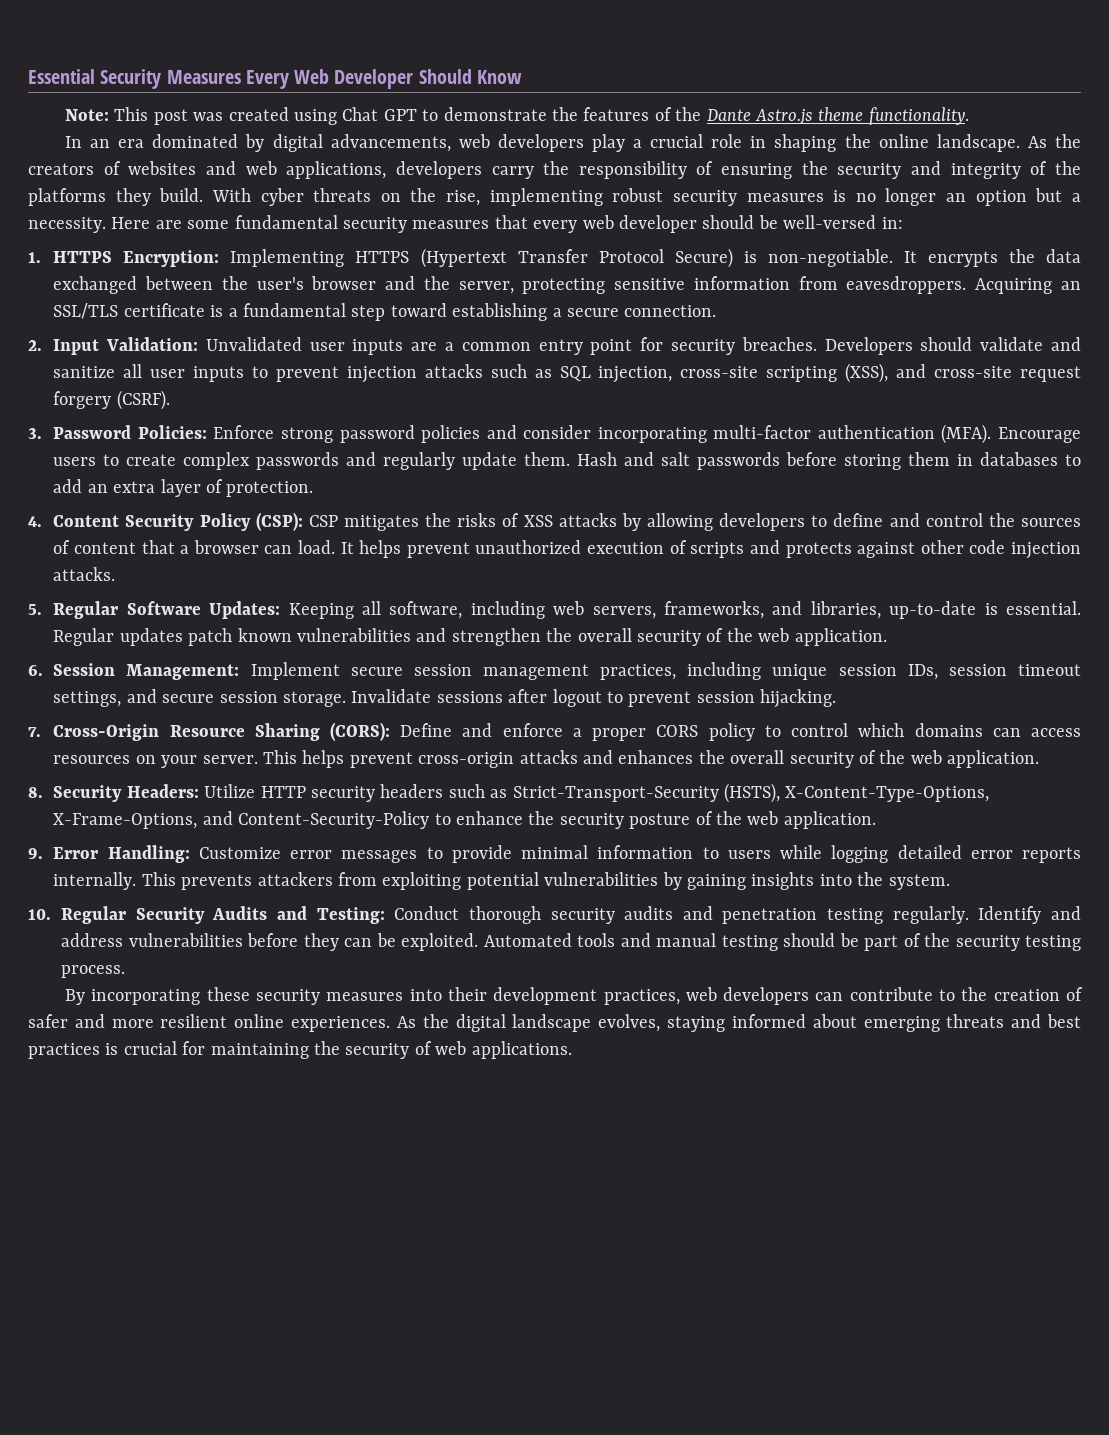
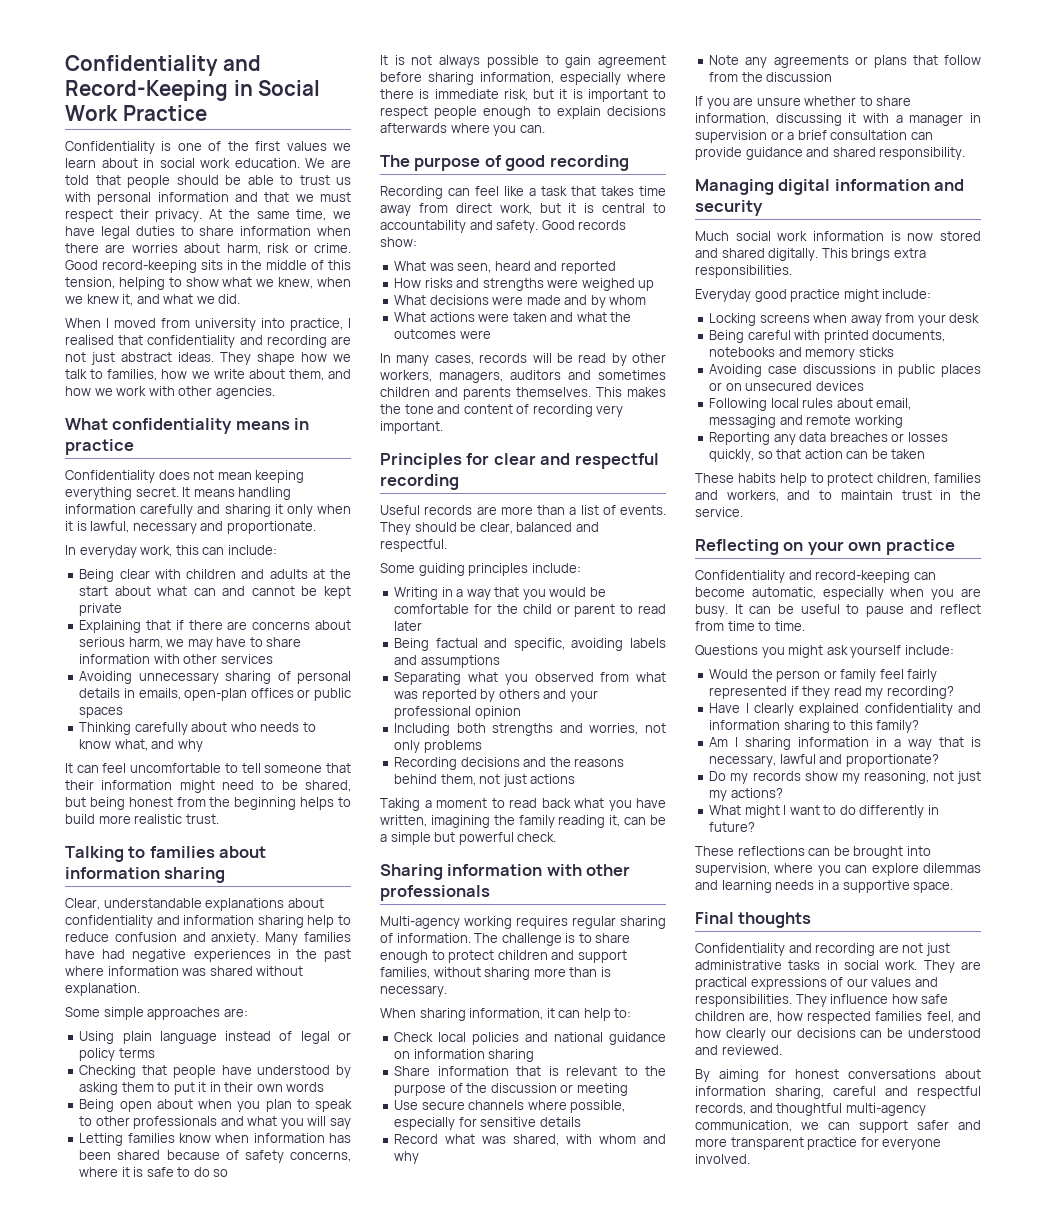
[28,69,522,89] [65,107,969,125] [65,134,1082,152] [28,161,1081,179] [28,188,1081,206] [28,215,903,233] [28,248,1081,268] [53,276,1082,294] [53,303,717,321] [28,337,1082,355] [53,363,1081,383] [53,390,170,410] [28,424,1081,444] [53,452,1082,470] [53,479,314,497] [28,512,1081,531] [53,540,1081,559] [53,567,116,581] [28,601,1082,619] [53,628,887,646] [28,662,1081,680] [53,689,837,708] [28,722,1082,741] [53,750,1040,768] [28,783,990,803] [53,811,876,829] [28,845,1081,863] [53,872,950,890] [28,906,1081,924] [61,933,1081,951] [61,965,125,978] [65,987,1084,1005] [28,1014,1082,1032] [28,1041,572,1059] Essential Security Measures Every Web Developer Should Know // Note: This post was created using Chat GPT to demonstrate the features of the Dante Astro.js theme functionality. // In an era dominated by digital advancements, web developers play a crucial role in shaping the online landscape. As the creators of websites and web applications, developers carry the responsibility of ensuring the security and integrity of the platforms they build. With cyber threats on the rise, implementing robust security measures is no longer an option but a necessity. Here are some fundamental security measures that every web developer should be well-versed in: // 1. HTTPS Encryption: Implementing HTTPS (Hypertext Transfer Protocol Secure) is non-negotiable. It encrypts the data exchanged between the user's browser and the server, protecting sensitive information from eavesdroppers. Acquiring an SSL/TLS certificate is a fundamental step toward establishing a secure connection. // 2. Input Validation: Unvalidated user inputs are a common entry point for security breaches. Developers should validate and sanitize all user inputs to prevent injection attacks such as SQL injection, cross-site scripting (XSS), and cross-site request forgery (CSRF). // 3. Password Policies: Enforce strong password policies and consider incorporating multi-factor authentication (MFA). Encourage users to create complex passwords and regularly update them. Hash and salt passwords before storing them in databases to add an extra layer of protection. // 4. Content Security Policy (CSP): CSP mitigates the risks of XSS attacks by allowing developers to define and control the sources of content that a browser can load. It helps prevent unauthorized execution of scripts and protects against other code injection attacks. // 5. Regular Software Updates: Keeping all software, including web servers, frameworks, and libraries, up-to-date is essential. Regular updates patch known vulnerabilities and strengthen the overall security of the web application. // 6. Session Management: Implement secure session management practices, including unique session IDs, session timeout settings, and secure session storage. Invalidate sessions after logout to prevent session hijacking. // 7. Cross-Origin Resource Sharing (CORS): Define and enforce a proper CORS policy to control which domains can access resources on your server. This helps prevent cross-origin attacks and enhances the overall security of the web application. // 8. Security Headers: Utilize HTTP security headers such as Strict-Transport-Security (HSTS), X-Content-Type-Options, X-Frame-Options, and Content-Security-Policy to enhance the security posture of the web application. // 9. Error Handling: Customize error messages to provide minimal information to users while logging detailed error reports internally. This prevents attackers from exploiting potential vulnerabilities by gaining insights into the system. // 10. Regular Security Audits and Testing: Conduct thorough security audits and penetration testing regularly. Identify and address vulnerabilities before they can be exploited. Automated tools and manual testing should be part of the security testing process. // By incorporating these security measures into their development practices, web developers can contribute to the creation of safer and more resilient online experiences. As the digital landscape evolves, staying informed about emerging threats and best practices is crucial for maintaining the security of web applications. -> [65,55,261,76] [65,80,321,101] [65,105,207,121] [65,141,351,154] [65,158,351,168] [65,175,351,188] [65,192,352,205] [65,209,352,222] [65,226,351,239] [65,243,351,255] [65,260,351,273] [65,277,351,290] [65,294,241,306] [65,318,351,331] [65,335,351,348] [65,352,351,365] [65,369,351,381] [65,386,275,399] [65,418,310,434] [65,439,134,455] [65,470,305,483] [65,487,292,500] [65,504,351,517] [65,521,316,534] [65,545,277,558] [79,569,351,582] [79,586,351,599] [79,603,123,616] [79,620,351,633] [79,637,302,650] [79,654,273,664] [79,671,351,684] [79,688,351,701] [79,707,124,718] [79,722,316,735] [79,739,203,752] [65,763,352,773] [65,780,352,793] [65,797,351,810] [65,814,219,824] [65,846,267,862] [65,867,226,883] [65,898,324,911] [65,915,351,928] [65,932,351,945] [65,949,351,962] [65,966,304,976] [65,983,140,996] [65,1007,248,1020] [79,1031,351,1044] [79,1048,155,1061] [79,1065,351,1078] [79,1082,325,1095] [79,1099,352,1112] [79,1116,351,1129] [79,1133,351,1146] [79,1150,351,1163] [79,1167,229,1177] [380,55,666,68] [380,72,666,85] [380,89,666,102] [380,106,666,119] [380,123,545,136] [380,155,629,171] [380,186,666,199] [380,203,666,216] [380,220,627,233] [380,237,417,247] [394,261,616,274] [394,278,655,291] [394,295,647,308] [394,312,632,322] [394,329,491,339] [380,353,666,366] [380,370,666,383] [380,387,666,400] [380,404,624,417] [380,421,443,434] [380,453,659,469] [380,474,459,490] [380,505,666,515] [380,522,599,535] [380,539,447,552] [380,563,581,576] [394,587,606,600] [394,604,666,617] [394,621,423,631] [394,638,666,651] [394,655,500,668] [394,672,666,685] [394,689,598,702] [394,706,521,719] [394,723,666,736] [394,740,482,753] [394,757,625,770] [394,774,576,787] [380,798,666,811] [380,815,666,828] [380,832,557,845] [380,864,631,880] [380,885,490,901] [380,916,666,929] [380,933,631,946] [380,950,627,963] [380,967,611,980] [380,985,447,997] [380,1008,632,1021] [394,1032,666,1045] [394,1049,535,1062] [394,1066,666,1076] [394,1083,628,1096] [394,1100,626,1113] [394,1117,581,1130] [394,1134,666,1146] [394,1151,420,1164] [709,55,981,68] [709,72,833,82] [695,96,912,109] [695,113,981,126] [695,130,933,143] [695,147,966,160] [695,179,965,195] [695,200,763,216] [695,231,981,241] [695,248,926,261] [695,265,792,278] [695,289,932,302] [709,313,980,326] [709,330,946,343] [709,347,894,360] [709,364,981,377] [709,381,864,391] [709,398,912,411] [709,415,903,428] [709,432,948,445] [709,449,926,462] [695,473,981,486] [695,490,981,502] [695,507,743,517] [695,539,955,555] [695,570,936,583] [695,587,981,600] [695,604,981,617] [695,621,805,631] [695,645,954,658] [709,669,938,682] [709,686,954,699] [709,703,981,716] [709,720,920,733] [709,737,981,750] [709,754,939,767] [709,771,981,784] [709,788,783,801] [709,805,939,818] [709,822,756,832] [695,846,931,859] [695,863,981,876] [695,880,954,893] [695,912,812,928] [695,943,950,956] [695,960,981,973] [695,977,938,990] [695,994,949,1007] [695,1011,981,1024] [695,1028,981,1041] [695,1045,782,1055] [695,1069,981,1082] [695,1086,981,1099] [695,1103,926,1116] [695,1120,981,1133] [695,1137,942,1150] [695,1154,750,1164] Confidentiality and Record-Keeping in Social Work Practice // Confidentiality is one of the first values we learn about in social work education. We are told that people should be able to trust us with personal information and that we must respect their privacy. At the same time, we have legal duties to share information when there are worries about harm, risk or crime. Good record-keeping sits in the middle of this tension, helping to show what we knew, when we knew it, and what we did. // When I moved from university into practice, I realised that confidentiality and recording are not just abstract ideas. They shape how we talk to families, how we write about them, and how we work with other agencies. // What confidentiality means in practice // Confidentiality does not mean keeping everything secret. It means handling information carefully and sharing it only when it is lawful, necessary and proportionate. // In everyday work, this can include: // Being clear with children and adults at the start about what can and cannot be kept private // Explaining that if there are concerns about serious harm, we may have to share information with other services // Avoiding unnecessary sharing of personal details in emails, open-plan offices or public spaces // Thinking carefully about who needs to know what, and why // It can feel uncomfortable to tell someone that their information might need to be shared, but being honest from the beginning helps to build more realistic trust. // Talking to families about information sharing // Clear, understandable explanations about confidentiality and information sharing help to reduce confusion and anxiety. Many families have had negative experiences in the past where information was shared without explanation. // Some simple approaches are: // Using plain language instead of legal or policy terms // Checking that people have understood by asking them to put it in their own words // Being open about when you plan to speak to other professionals and what you will say // Letting families know when information has been shared because of safety concerns, where it is safe to do so // It is not always possible to gain agreement before sharing information, especially where there is immediate risk, but it is important to respect people enough to explain decisions afterwards where you can. // The purpose of good recording // Recording can feel like a task that takes time away from direct work, but it is central to accountability and safety. Good records show: // What was seen, heard and reported // How risks and strengths were weighed up // What decisions were made and by whom // What actions were taken and what the outcomes were // In many cases, records will be read by other workers, managers, auditors and sometimes children and parents themselves. This makes the tone and content of recording very important. // Principles for clear and respectful recording // Useful records are more than a list of events. They should be clear, balanced and respectful. // Some guiding principles include: // Writing in a way that you would be comfortable for the child or parent to read later // Being factual and specific, avoiding labels and assumptions // Separating what you observed from what was reported by others and your professional opinion // Including both strengths and worries, not only problems // Recording decisions and the reasons behind them, not just actions // Taking a moment to read back what you have written, imagining the family reading it, can be a simple but powerful check. // Sharing information with other professionals // Multi-agency working requires regular sharing of information. The challenge is to share enough to protect children and support families, without sharing more than is necessary. // When sharing information, it can help to: // Check local policies and national guidance on information sharing // Share information that is relevant to the purpose of the discussion or meeting // Use secure channels where possible, especially for sensitive details // Record what was shared, with whom and why // Note any agreements or plans that follow from the discussion // If you are unsure whether to share information, discussing it with a manager in supervision or a brief consultation can provide guidance and shared responsibility. // Managing digital information and security // Much social work information is now stored and shared digitally. This brings extra responsibilities. // Everyday good practice might include: // Locking screens when away from your desk // Being careful with printed documents, notebooks and memory sticks // Avoiding case discussions in public places or on unsecured devices // Following local rules about email, messaging and remote working // Reporting any data breaches or losses quickly, so that action can be taken // These habits help to protect children, families and workers, and to maintain trust in the service. // Reflecting on your own practice // Confidentiality and record-keeping can become automatic, especially when you are busy. It can be useful to pause and reflect from time to time. // Questions you might ask yourself include: // Would the person or family feel fairly represented if they read my recording? // Have I clearly explained confidentiality and information sharing to this family? // Am I sharing information in a way that is necessary, lawful and proportionate? // Do my records show my reasoning, not just my actions? // What might I want to do differently in future? // These reflections can be brought into supervision, where you can explore dilemmas and learning needs in a supportive space. // Final thoughts // Confidentiality and recording are not just administrative tasks in social work. They are practical expressions of our values and responsibilities. They influence how safe children are, how respected families feel, and how clearly our decisions can be understood and reviewed. // By aiming for honest conversations about information sharing, careful and respectful records, and thoughtful multi-agency communication, we can support safer and more transparent practice for everyone involved.

